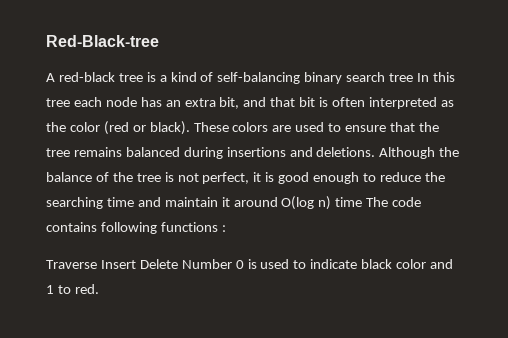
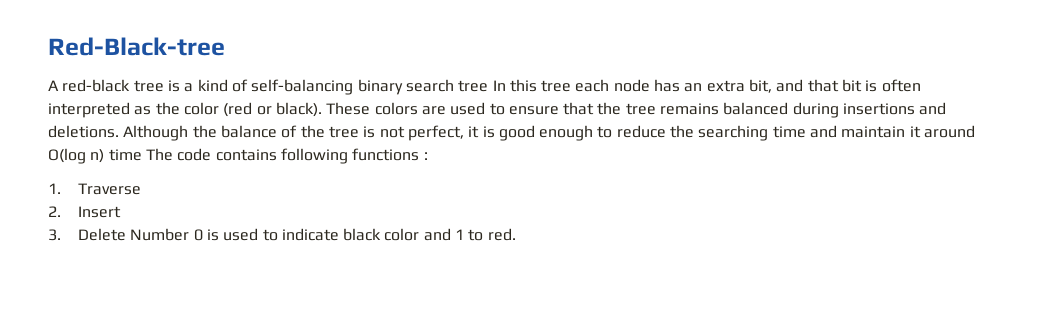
(226, 228) none -> [48,183,61,194] 1.
(97, 264) none -> [48,206,61,217] // 2.
(136, 264) none -> [48,229,61,241] // 3.

